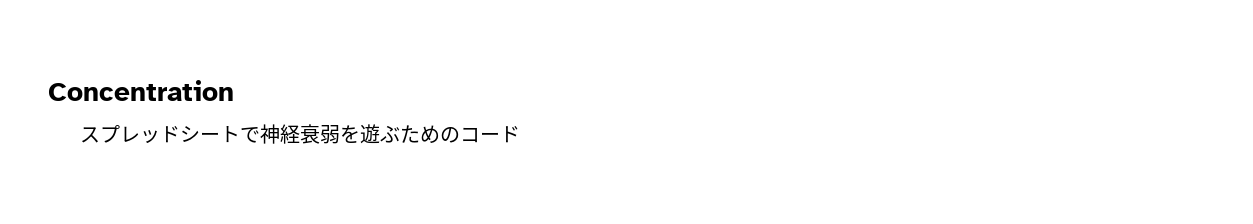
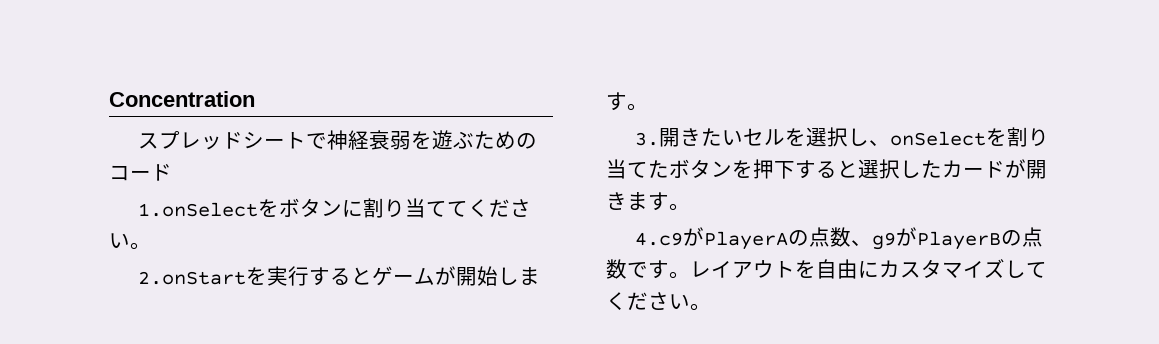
(521, 134) none -> [137,198,531,218] [109,233,151,250] [137,266,540,286] [606,92,648,111] [634,127,1049,147] [606,159,1047,179] [606,192,690,211] [634,227,1043,250] [606,259,1047,279] [606,292,711,311] // 1.onSelectをボタンに割り当ててください。 // 2.onStartを実行するとゲームが開始します。 // 3.開きたいセルを選択し、onSelectを割り当てたボタンを押下すると選択したカードが開きます。 // 4.c9がPlayerAの点数、g9がPlayerBの点数です。レイアウトを自由にカスタマイズしてください。

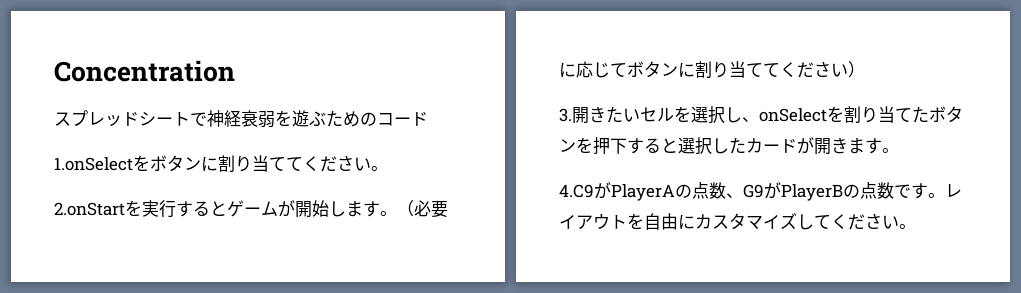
(648, 107) none -> [397,200,448,218] [559,61,865,78] （必要に応じてボタンに割り当ててください）
[634,232,683,246] 4.c9 -> [559,184,594,198] 4.C9
[871,232,896,250] g9 -> [743,184,764,198] G9

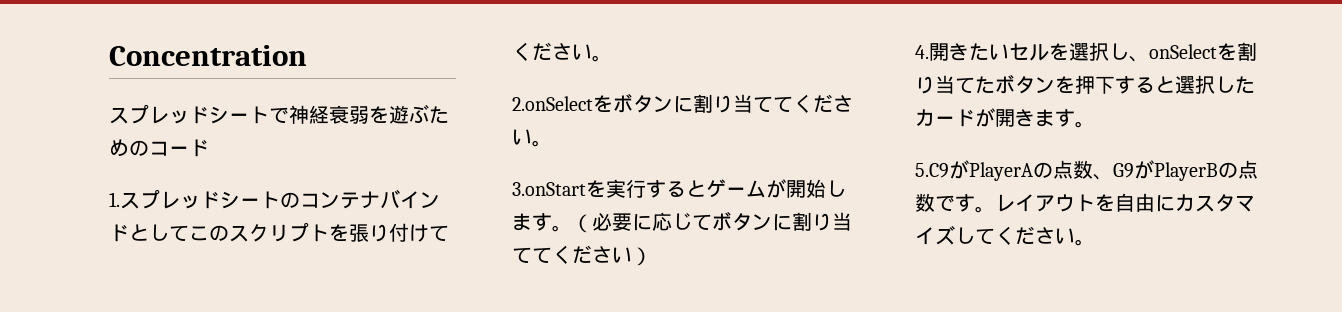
[54,157,133,171] 1.onSelect -> [109,189,440,209] [109,222,449,242] [512,42,612,62] [512,96,593,111] 1.スプレッドシートのコンテナバインドとしてこのスクリプトを張り付けてください。 // 2.onSelect
[54,202,125,216] 2.onStart -> [512,182,586,196] 3.onStart
[559,108,572,122] 3. -> [915,45,929,59] 4.
[559,184,594,198] 4.C9 -> [915,163,949,178] 5.C9

